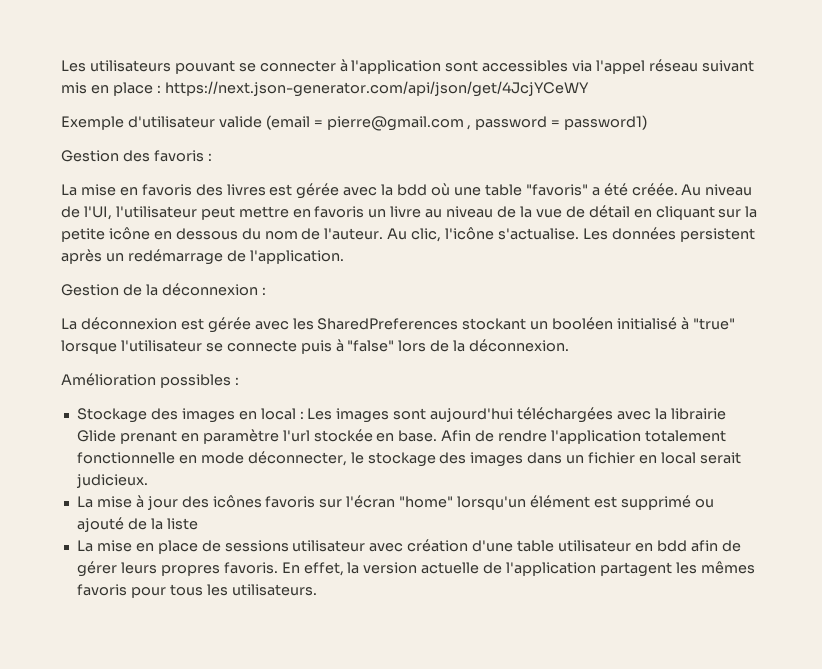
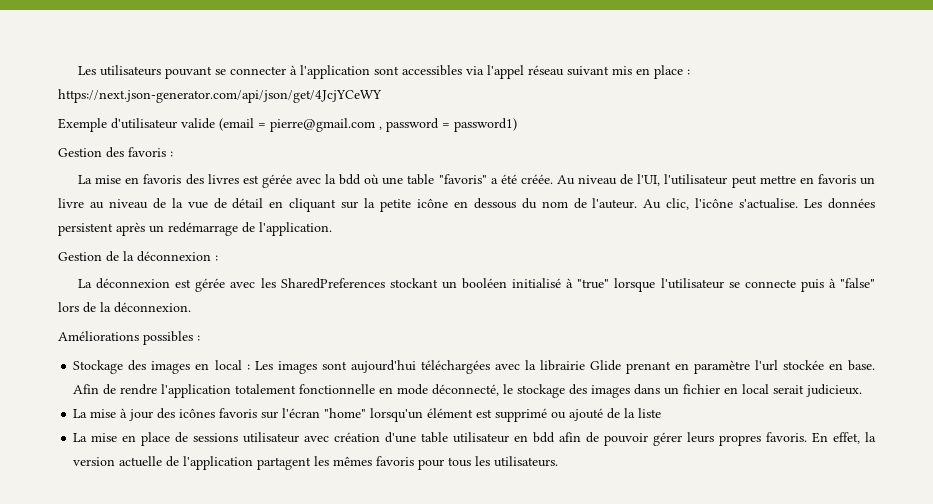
[61,373,156,386] Amélioration -> [58,331,139,341] Améliorations
[247,451,347,466] déconnecter, -> [432,384,500,396] déconnecté,
(741, 546) none -> [604,433,649,446] pouvoir

